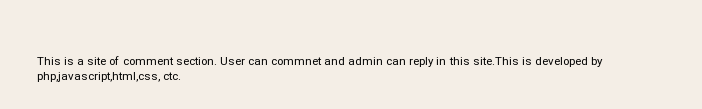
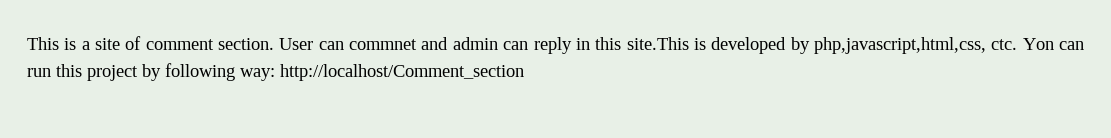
(182, 76) none -> [1022,38,1084,50] [27,63,524,81] Yon can run this project by following way: http://localhost/Comment_section

